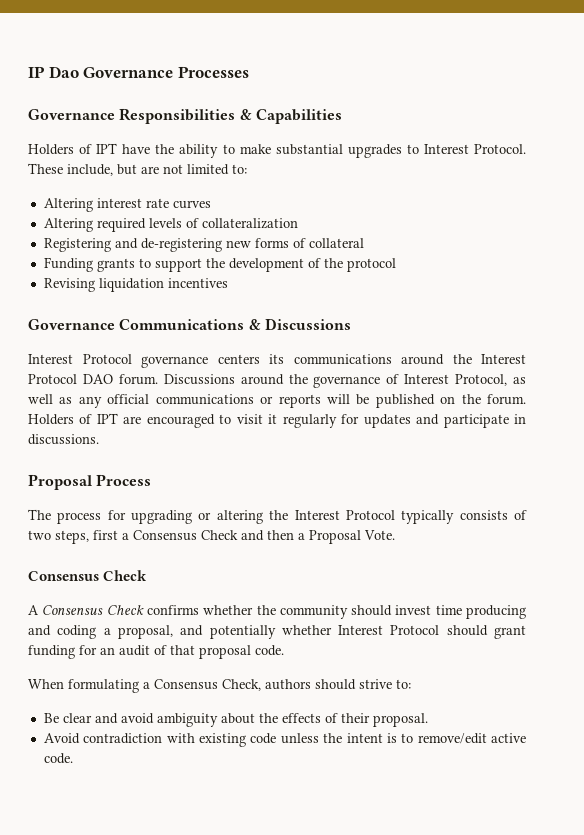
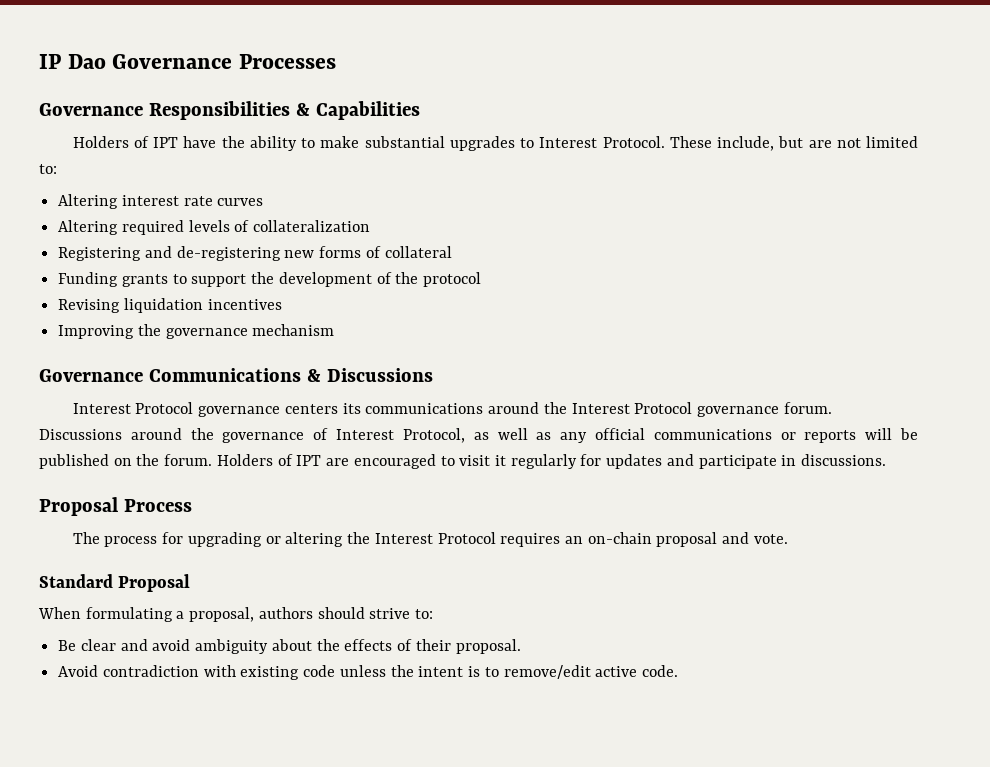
(228, 283) none -> [58,324,335,339] // Improving the governance mechanism
[82,374,113,384] DAO -> [696,406,779,417] governance
[401,510,527,524] [28,530,395,544] [28,570,148,581] [28,605,526,619] [28,625,526,639] [28,645,284,659] typically consists of two steps, first a Consensus Check and then a Proposal Vote. // Consensus Check // A Consensus Check confirms whether the community should invest time producing and coding a proposal, and potentially whether Interest Protocol should grant funding for an audit of that proposal code. -> [500,532,788,547] [39,574,191,592] requires an on-chain proposal and vote. // Standard Proposal
[154,679,261,691] Consensus Check, -> [189,607,255,622] proposal,

